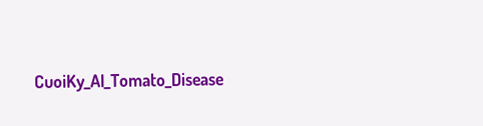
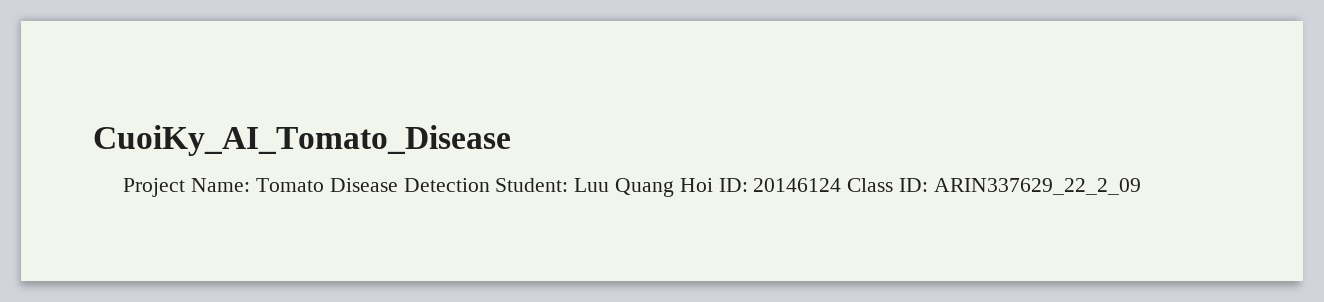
(224, 82) none -> [123,178,1141,197] // Project Name: Tomato Disease Detection Student: Luu Quang Hoi ID: 20146124 Class ID: ARIN337629_22_2_09

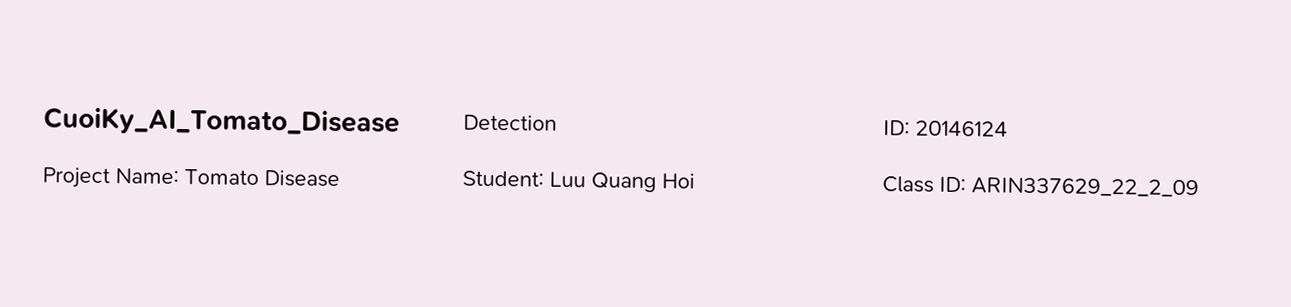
(490, 185) none -> (557, 122) //
(713, 185) none -> (695, 181) //
(842, 185) none -> (1008, 128) //

